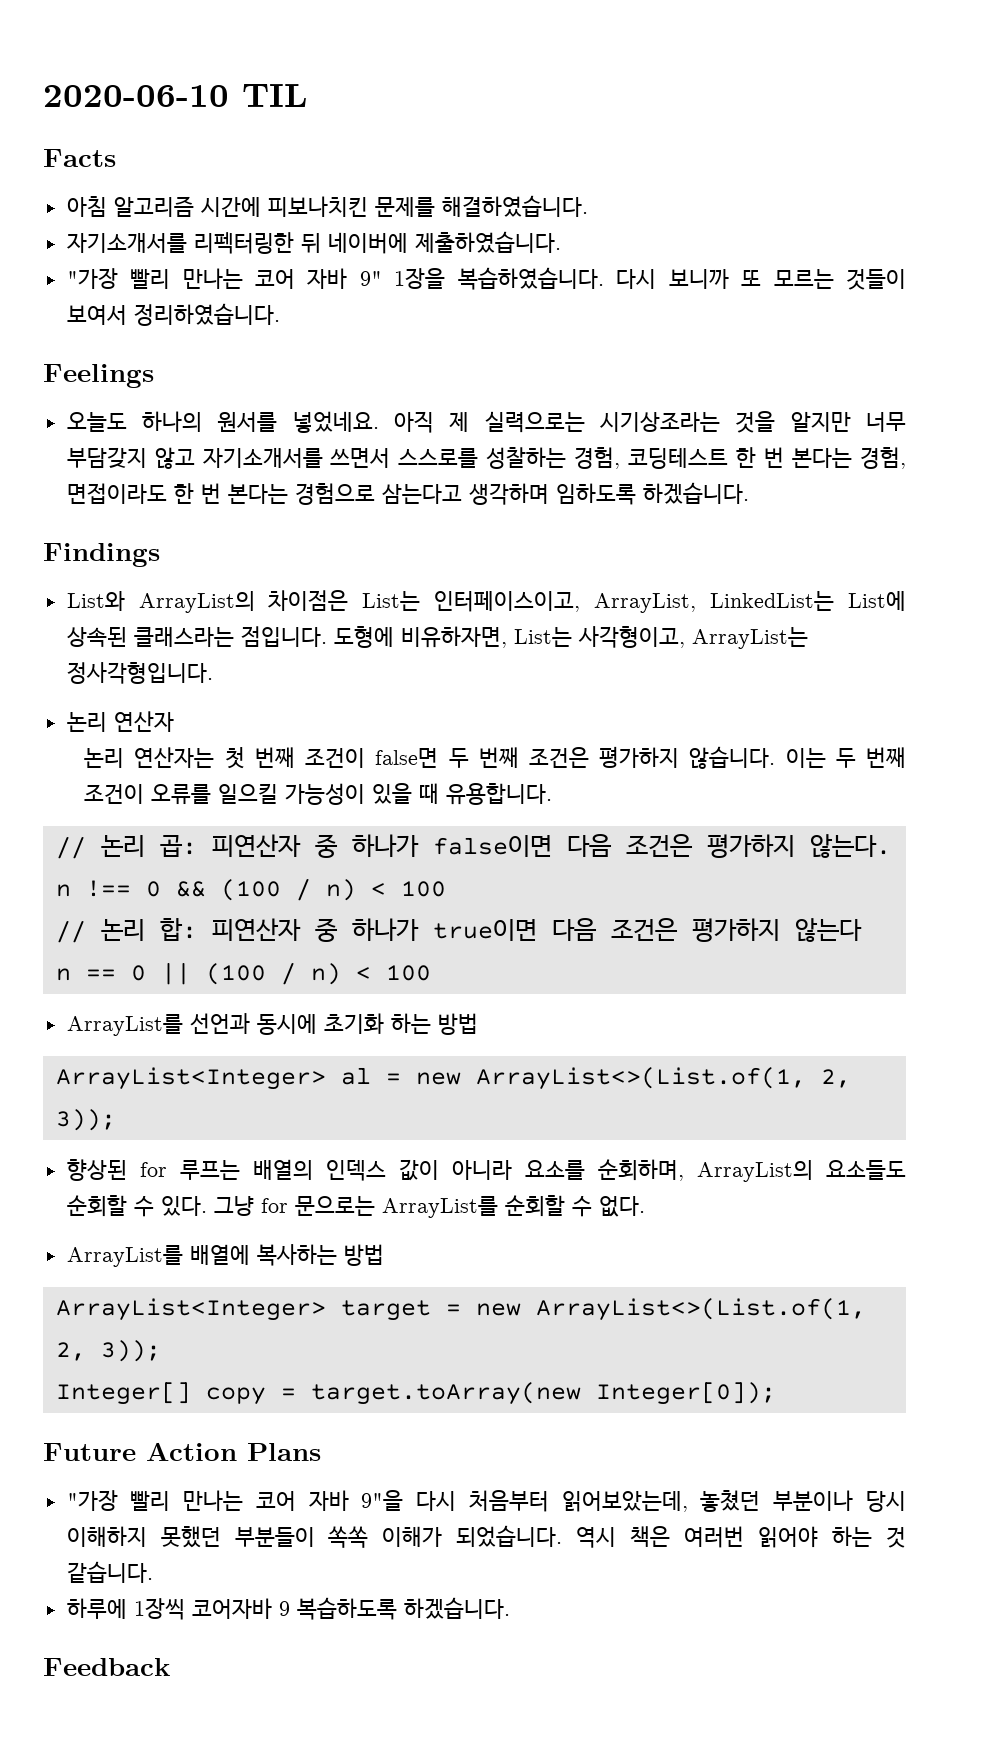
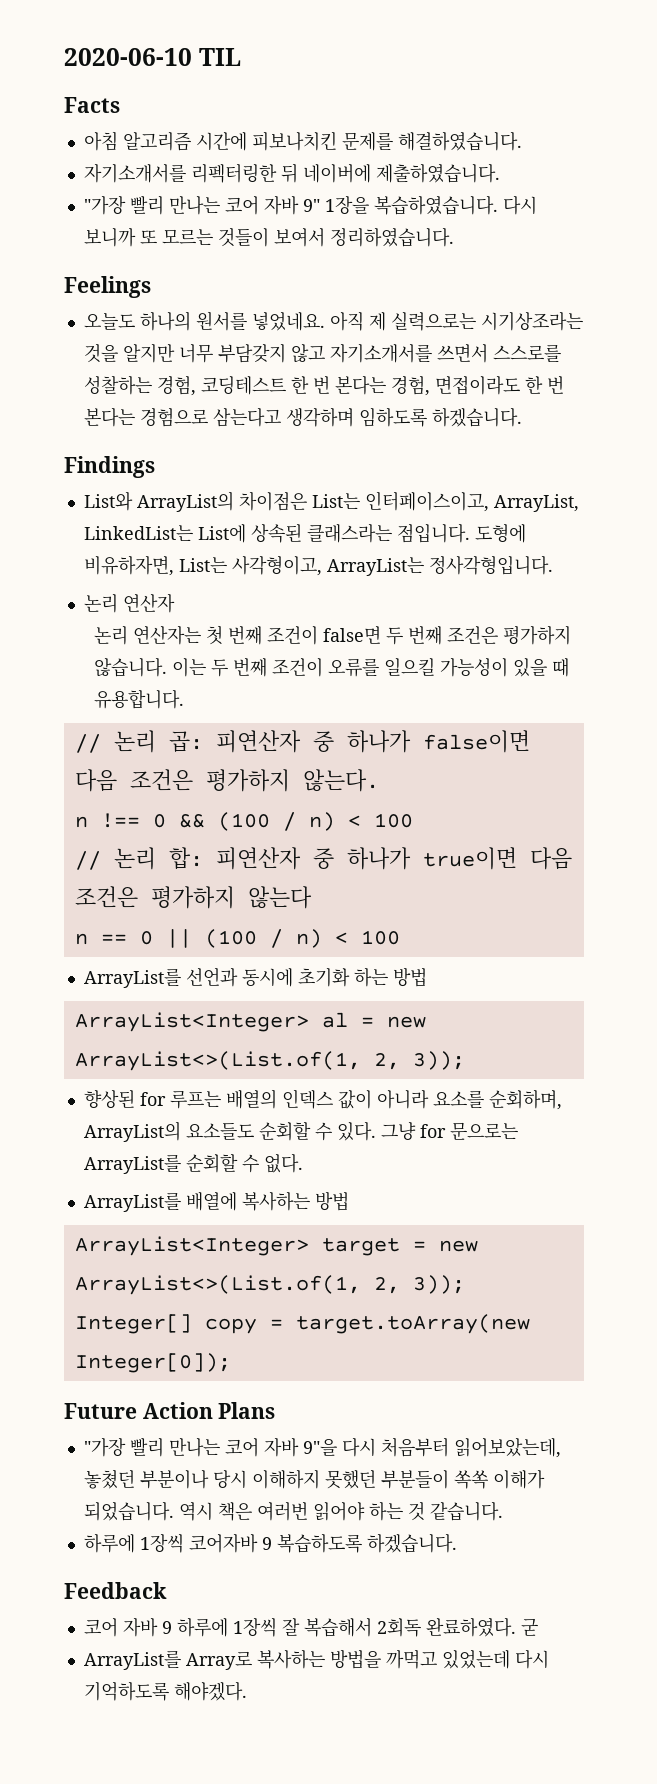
(170, 1667) none -> [83,1617,538,1637] [83,1649,549,1670] [83,1681,247,1701] // 코어 자바 9 하루에 1장씩 잘 복습해서 2회독 완료하였다. 굳 // ArrayList를 Array로 복사하는 방법을 까먹고 있었는데 다시 기억하도록 해야겠다.

